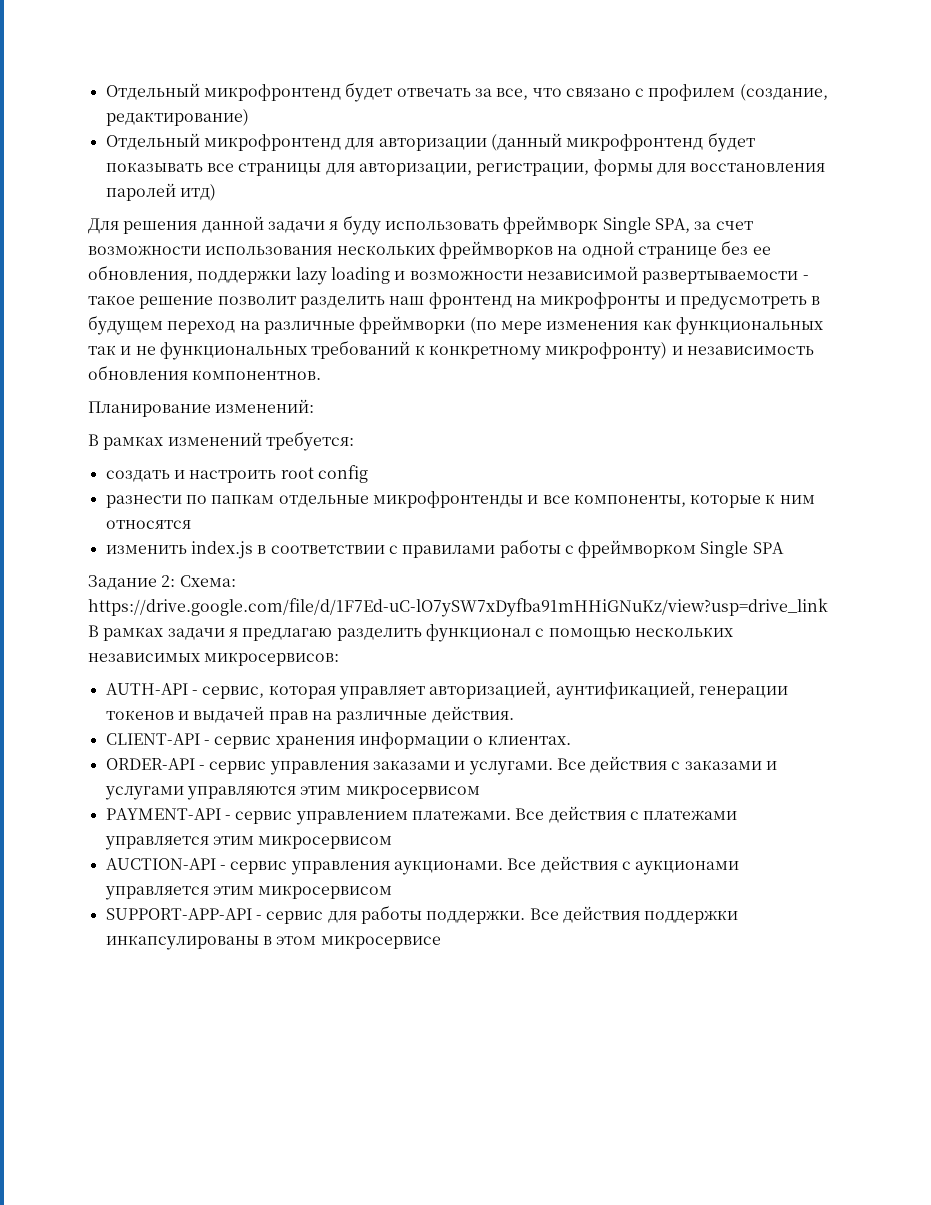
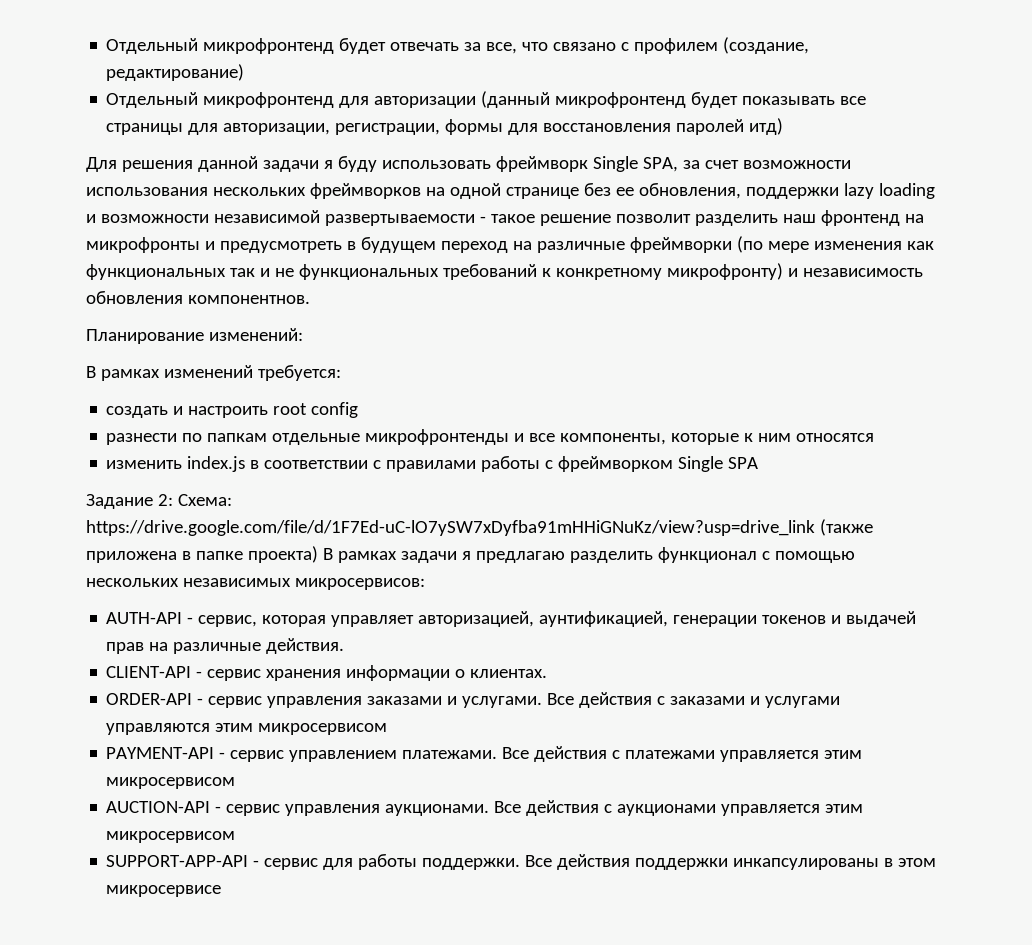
(828, 607) none -> [819,519,873,536] [86,546,318,563] (также приложена в папке проекта)

